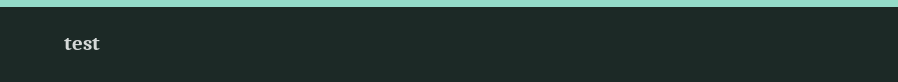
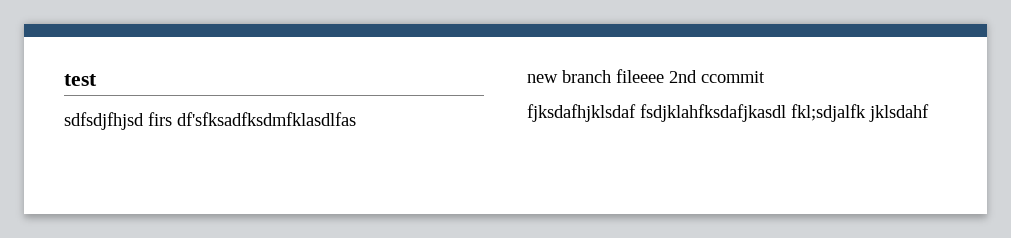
(100, 44) none -> [64,112,356,130] [527,69,765,83] [527,104,929,122] // sdfsdjfhjsd firs df'sfksadfksdmfklasdlfas // new branch fileeee 2nd ccommit // fjksdafhjklsdaf fsdjklahfksdafjkasdl fkl;sdjalfk jklsdahf

